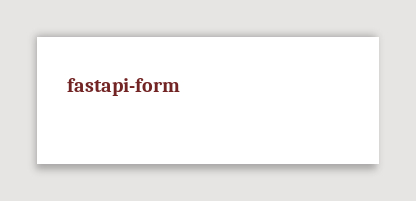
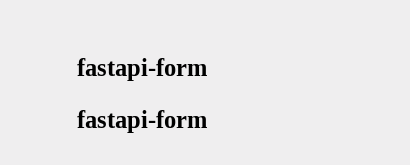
[67,78,180,96] fastapi-form -> [77,58,207,81] [77,110,207,133] fastapi-form // fastapi-form

